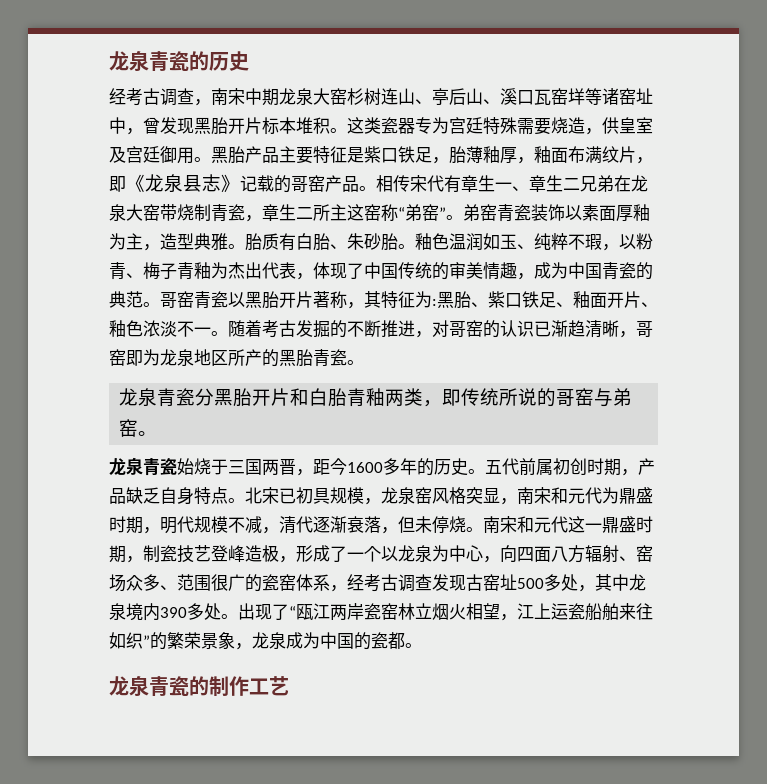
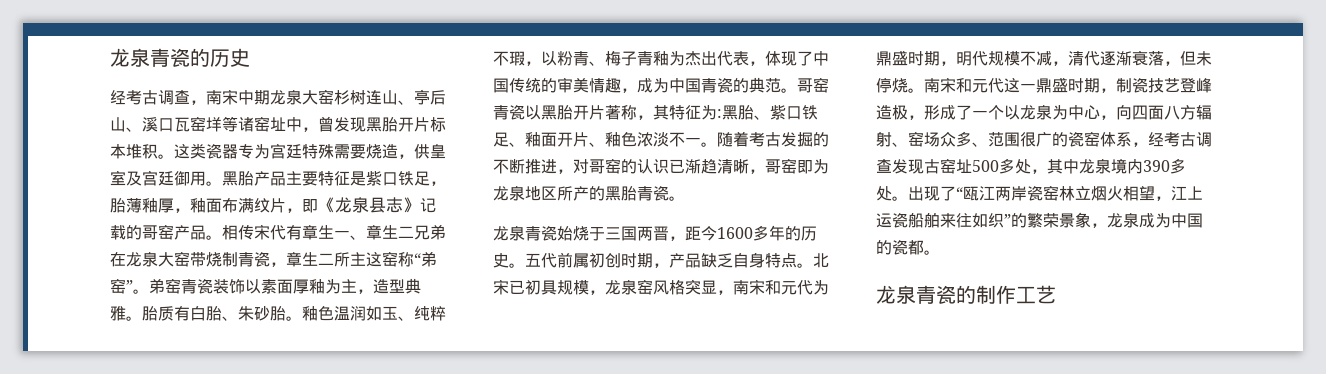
[119,388,633,407] [119,419,158,437] // 龙泉青瓷分黑胎开片和白胎青釉两类，即传统所说的哥窑与弟窑。 -> (685, 198) none

